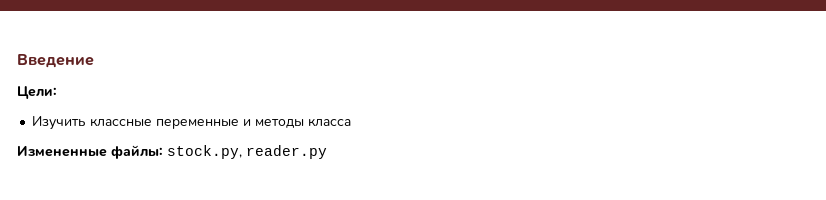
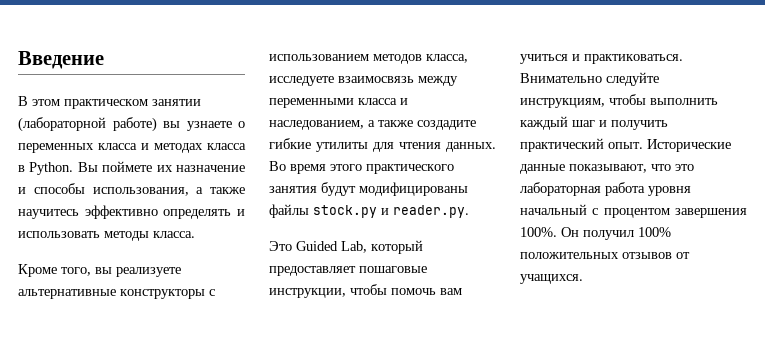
[17,86,57,99] [32,115,352,130] [17,145,327,159] Цели: // Изучить классные переменные и методы класса // Измененные файлы: stock.py, reader.py -> [18,96,201,109] [18,117,245,132] [18,143,246,153] [18,161,245,175] [18,183,245,196] [18,205,245,219] [18,231,195,241] [18,264,181,277] [18,289,215,299] [269,54,468,64] [269,76,458,86] [269,98,408,108] [269,120,476,130] [269,138,496,152] [269,161,454,174] [269,182,468,196] [269,204,469,218] [269,240,423,254] [269,266,427,276] [269,284,462,298] [520,54,683,64] [520,72,659,86] [520,94,718,108] [520,116,668,130] [520,138,731,152] [520,164,694,174] [520,182,691,196] [520,204,747,218] [520,227,671,240] [520,252,690,259] [520,274,583,284] В этом практическом занятии (лабораторной работе) вы узнаете о переменных класса и методах класса в Python. Вы поймете их назначение и способы использования, а также научитесь эффективно определять и использовать методы класса. // Кроме того, вы реализуете альтернативные конструкторы с использованием методов класса, исследуете взаимосвязь между переменными класса и наследованием, а также создадите гибкие утилиты для чтения данных. Во время этого практического занятия будут модифицированы файлы stock.py и reader.py. // Это Guided Lab, который предоставляет пошаговые инструкции, чтобы помочь вам учиться и практиковаться. Внимательно следуйте инструкциям, чтобы выполнить каждый шаг и получить практический опыт. Исторические данные показывают, что это лабораторная работа уровня начальный с процентом завершения 100%. Он получил 100% положительных отзывов от учащихся.

